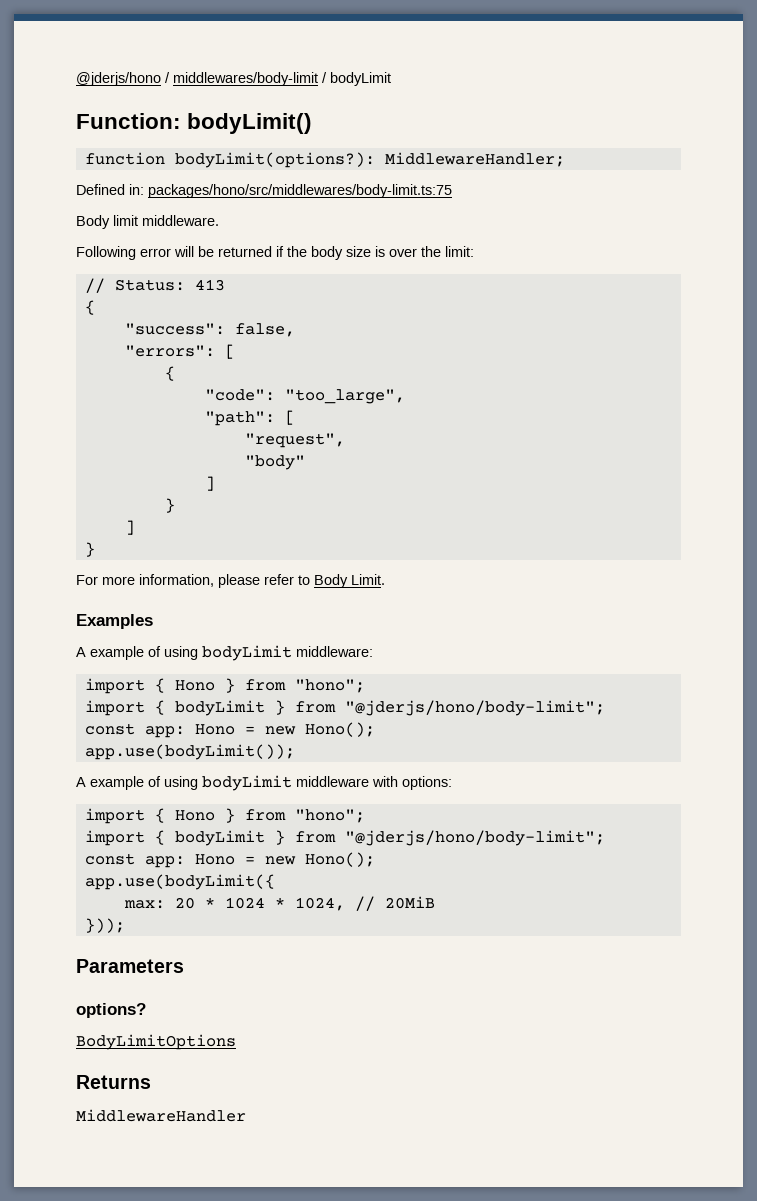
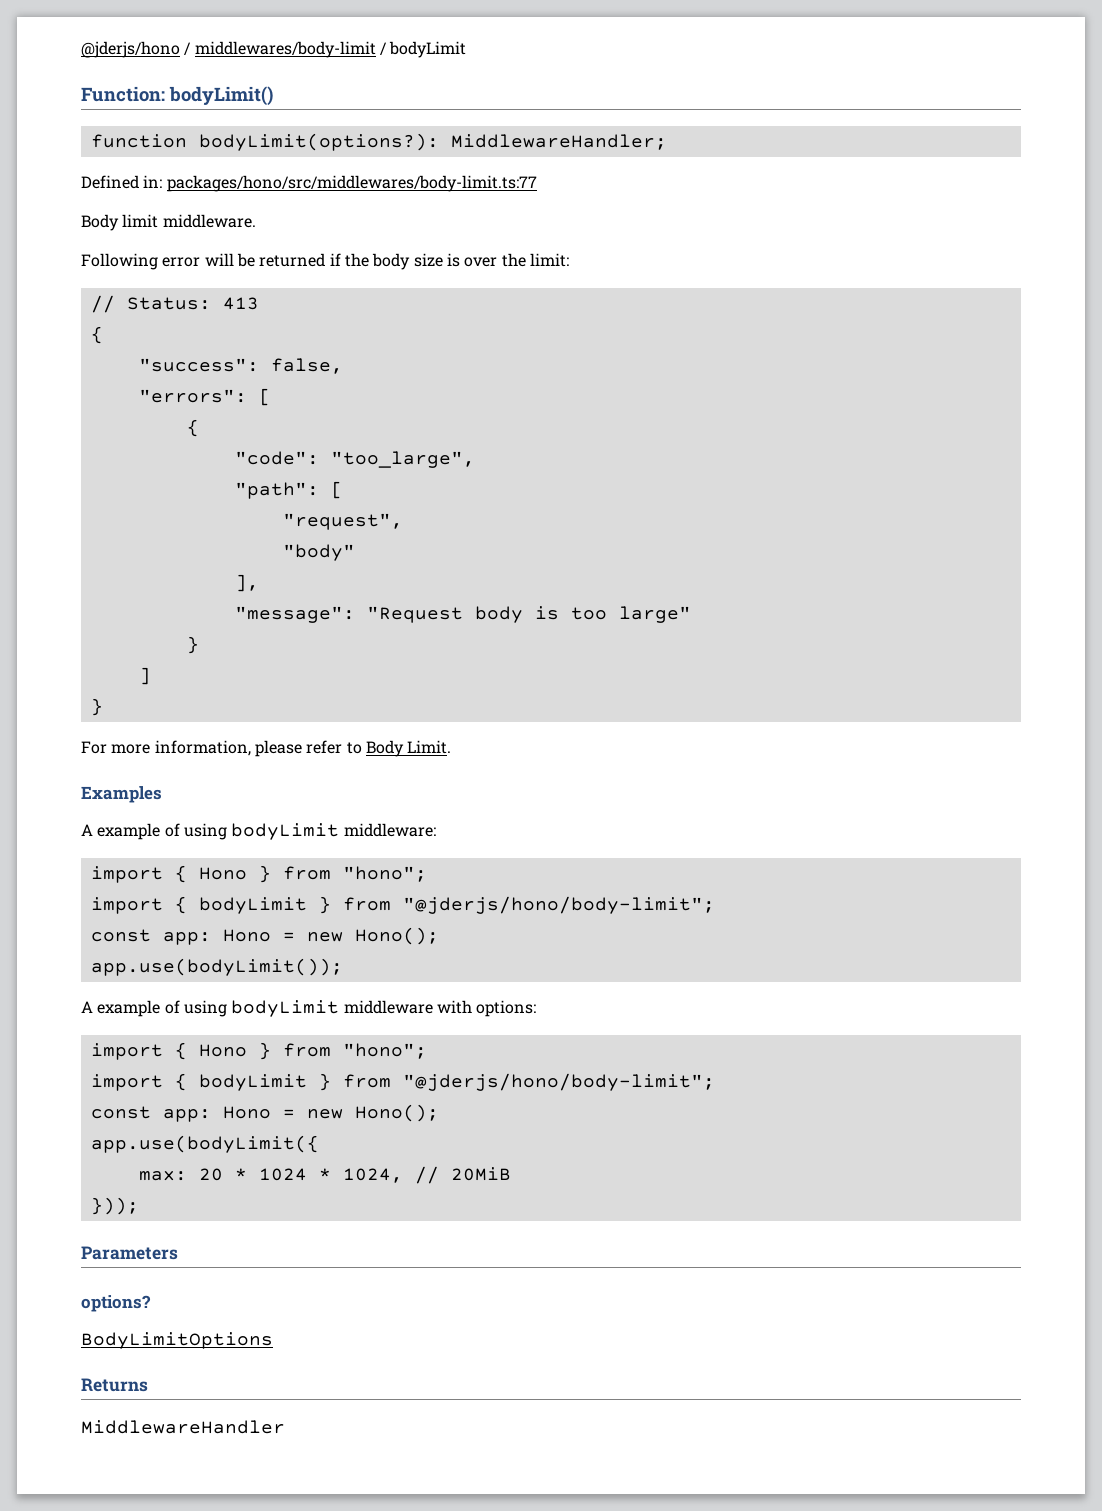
[148,184,452,198] packages/hono/src/middlewares/body-limit.ts:75 -> [166,175,537,192] packages/hono/src/middlewares/body-limit.ts:77
[204,476,215,491] ] -> [234,574,259,592] [234,606,691,623] ], // "message": "Request body is too large"

